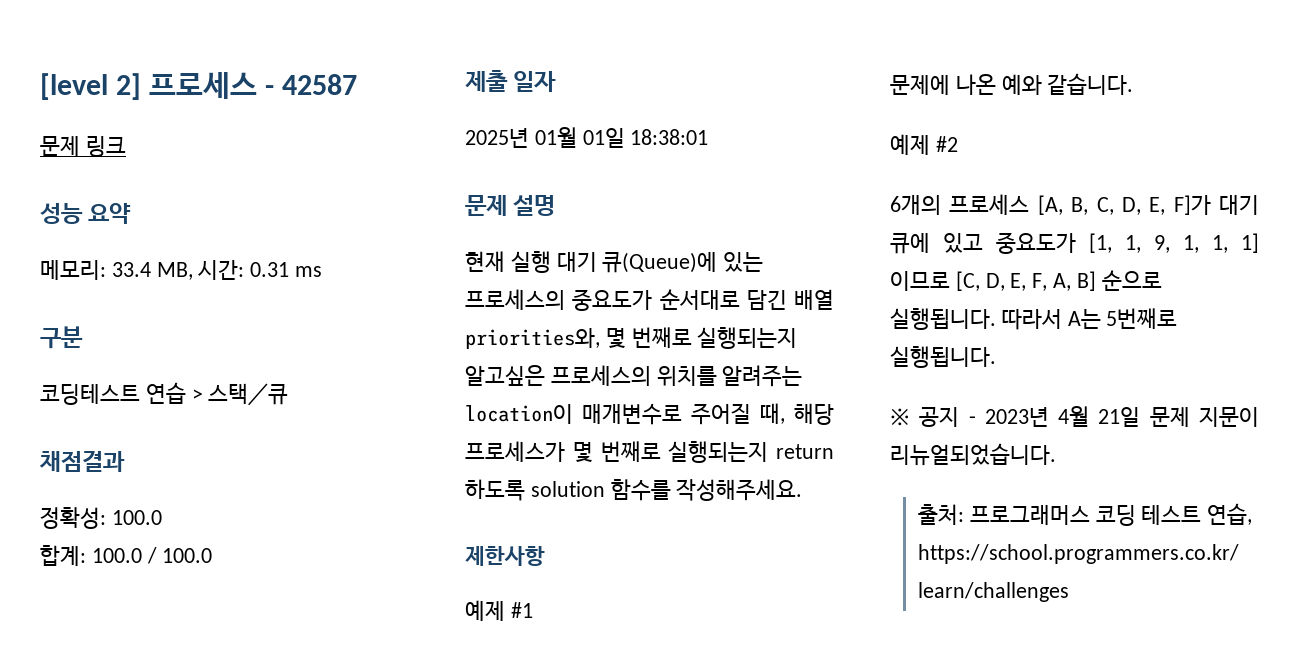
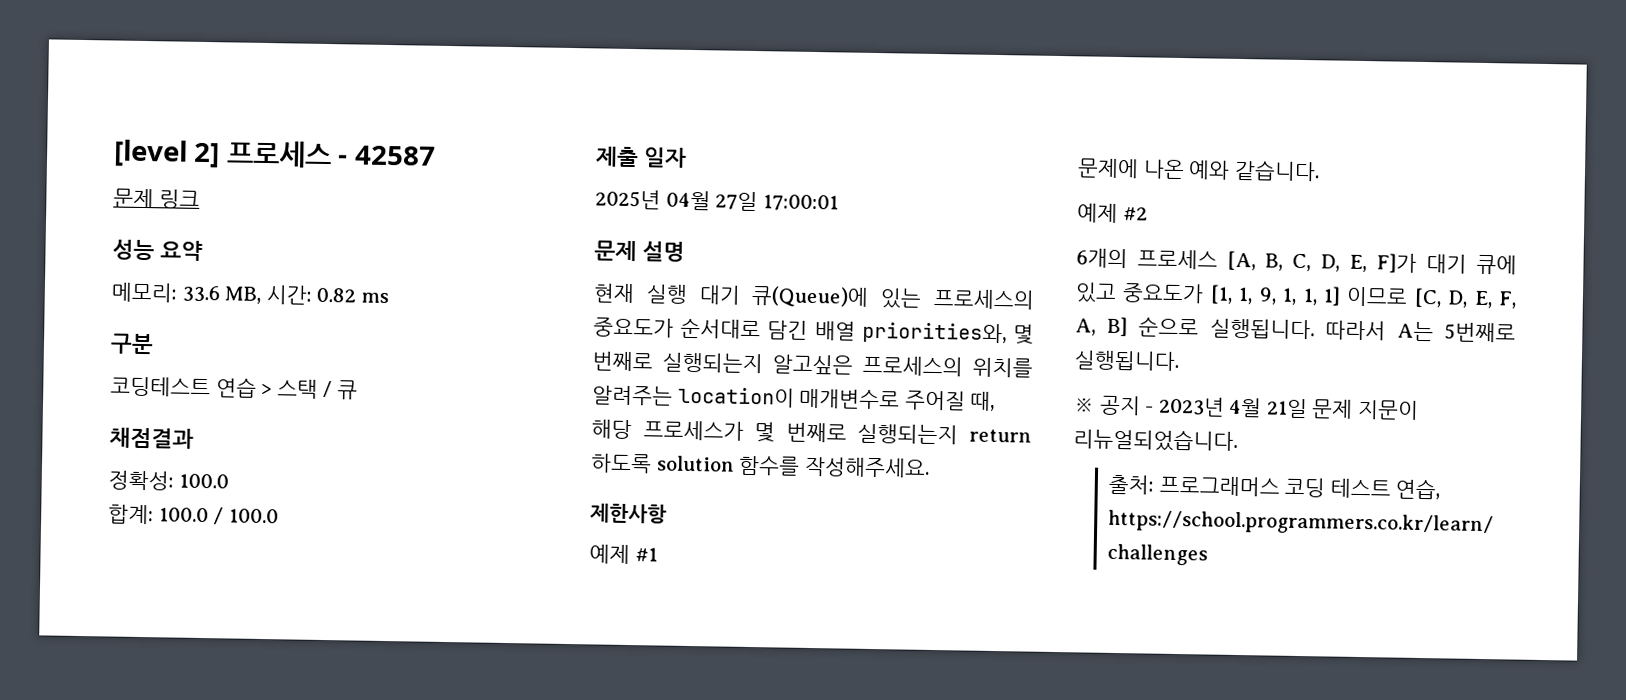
[111,262,151,277] 33.4 -> [181,285,220,303] 33.6
[250,262,290,277] 0.31 -> [316,287,357,303] 0.82
[534,127,709,148] 01월 01일 18:38:01 -> [665,190,839,212] 04월 27일 17:00:01

